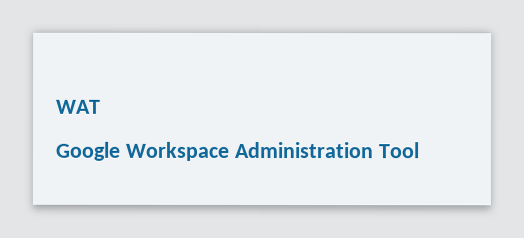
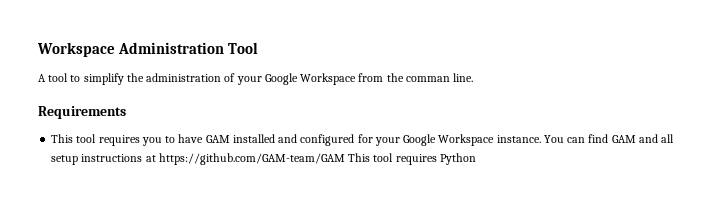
[56,99,101,114] [55,141,120,161] WAT // Google -> (37, 49) none
(419, 150) none -> [38,73,474,85] [38,106,126,119] [51,134,675,146] [51,153,476,165] // A tool to simplify the administration of your Google Workspace from the comman line. // Requirements // This tool requires you to have GAM installed and configured for your Google Workspace instance. You can find GAM and all setup instructions at https://github.com/GAM-team/GAM This tool requires Python

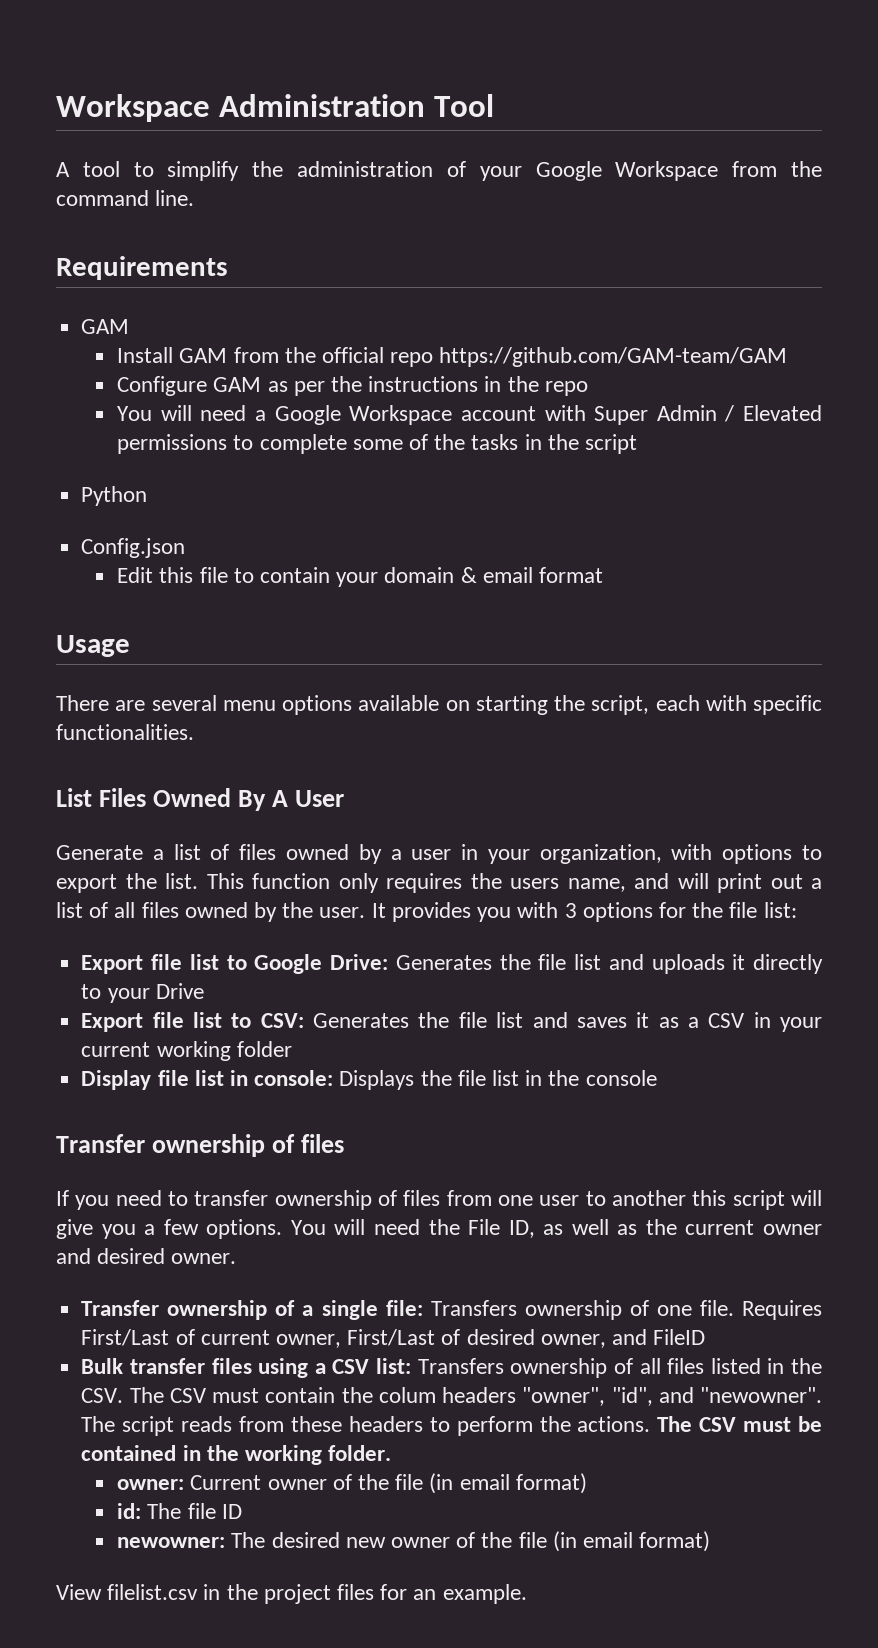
[405,76,450,82] comman -> [56,190,149,206] command
[51,134,675,146] [51,153,476,165] This tool requires you to have GAM installed and configured for your Google Workspace instance. You can find GAM and all setup instructions at https://github.com/GAM-team/GAM This tool requires Python -> [81,319,130,334] [117,347,788,367] [117,376,588,396] [117,405,822,425] [117,434,638,454] [81,486,148,506] [81,538,186,558] [117,567,604,587] [56,635,130,657] [56,695,822,715] [56,724,194,740] [56,788,345,811] [56,844,823,864] [56,873,822,893] [56,902,797,922] [81,954,824,974] [81,983,204,1003] [81,1012,823,1032] [81,1041,292,1061] [81,1070,657,1090] [56,1134,345,1157] [56,1190,823,1210] [56,1219,822,1239] [56,1248,237,1264] [81,1300,822,1320] [81,1329,706,1348] [81,1358,823,1378] [81,1387,822,1406] [81,1416,822,1436] [81,1445,392,1465] [117,1473,587,1494] [117,1503,242,1519] [117,1531,711,1552] [56,1584,527,1604] GAM // Install GAM from the official repo https://github.com/GAM-team/GAM // Configure GAM as per the instructions in the repo // You will need a Google Workspace account with Super Admin / Elevated permissions to complete some of the tasks in the script // Python // Config.json // Edit this file to contain your domain & email format // Usage // There are several menu options available on starting the script, each with specific functionalities. // List Files Owned By A User // Generate a list of files owned by a user in your organization, with options to export the list. This function only requires the users name, and will print out a list of all files owned by the user. It provides you with 3 options for the file list: // Export file list to Google Drive: Generates the file list and uploads it directly to your Drive // Export file list to CSV: Generates the file list and saves it as a CSV in your current working folder // Display file list in console: Displays the file list in the console // Transfer ownership of files // If you need to transfer ownership of files from one user to another this script will give you a few options. You will need the File ID, as well as the current owner and desired owner. // Transfer ownership of a single file: Transfers ownership of one file. Requires First/Last of current owner, First/Last of desired owner, and FileID // Bulk transfer files using a CSV list: Transfers ownership of all files listed in the CSV. The CSV must contain the colum headers "owner", "id", and "newowner". The script reads from these headers to perform the actions. The CSV must be contained in the working folder. // owner: Current owner of the file (in email format) // id: The file ID // newowner: The desired new owner of the file (in email format) // View filelist.csv in the project files for an example.

